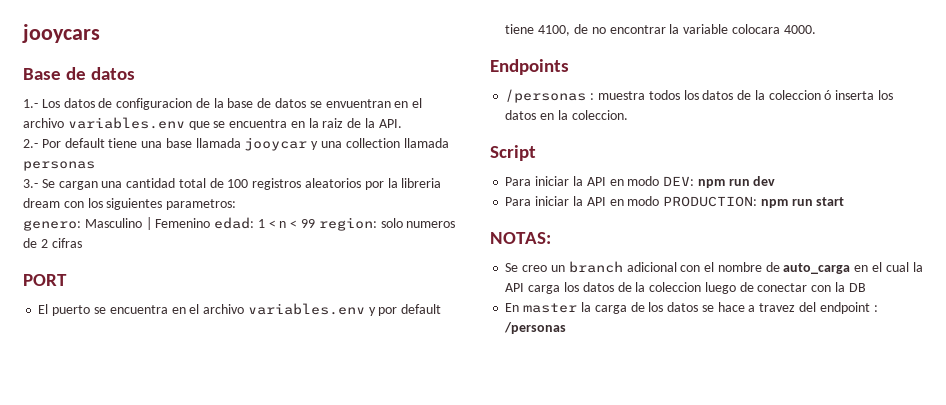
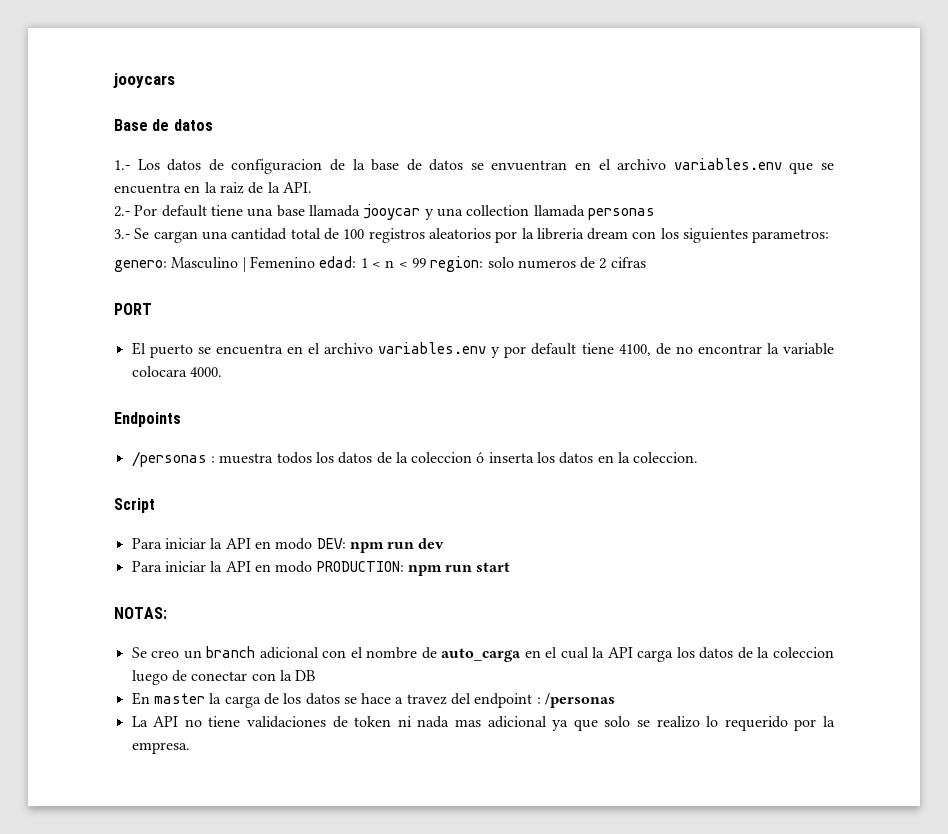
(567, 328) none -> [131,716,836,731] [131,742,190,754] // La API no tiene validaciones de token ni nada mas adicional ya que solo se realizo lo requerido por la empresa.

